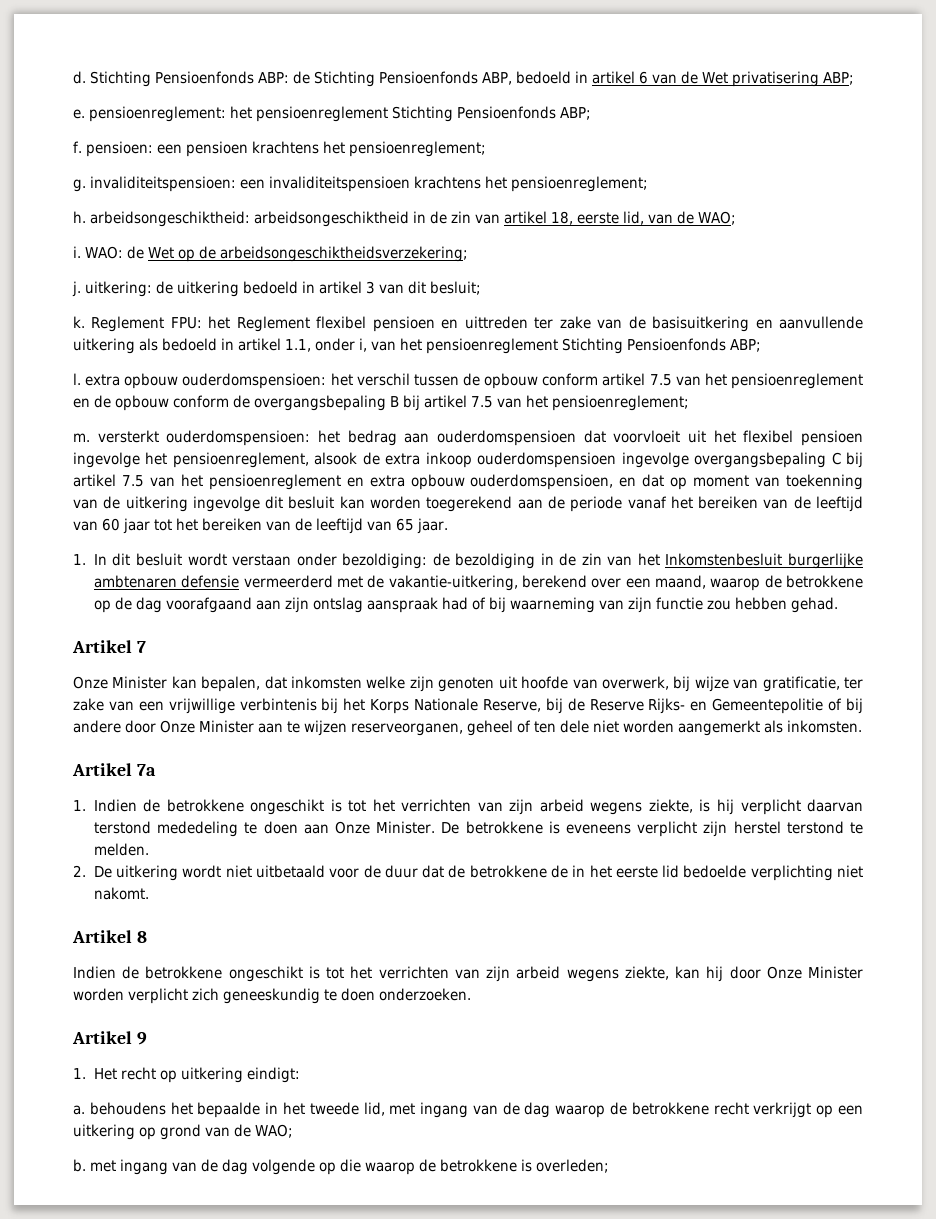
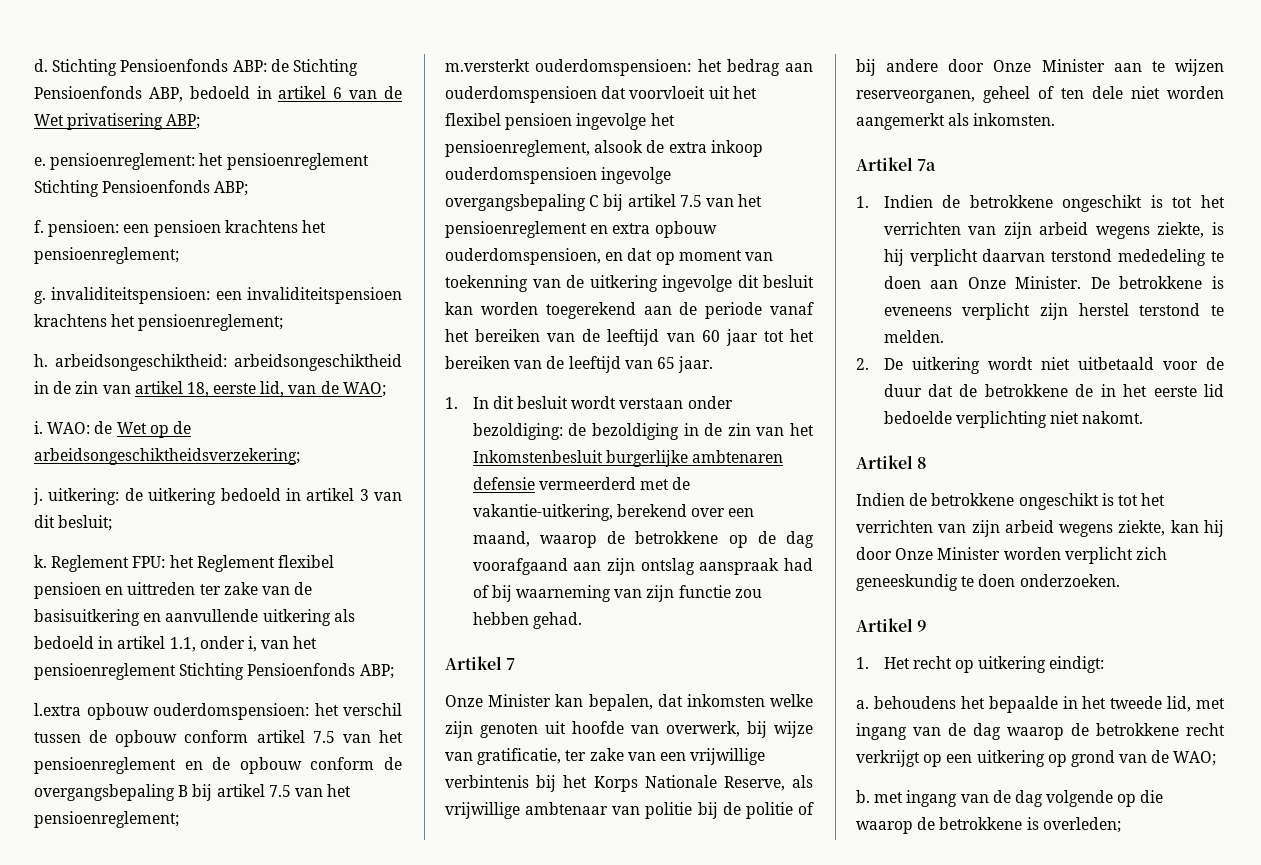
[73,373,121,386] l. extra -> [34,703,81,716] l.extra
[73,430,159,443] m. versterkt -> [445,59,530,72] m.versterkt
[545,698,824,714] bij de Reserve Rijks- en Gemeentepolitie -> [792,775,813,788] [445,802,793,819] als vrijwillige ambtenaar van politie bij de politie

